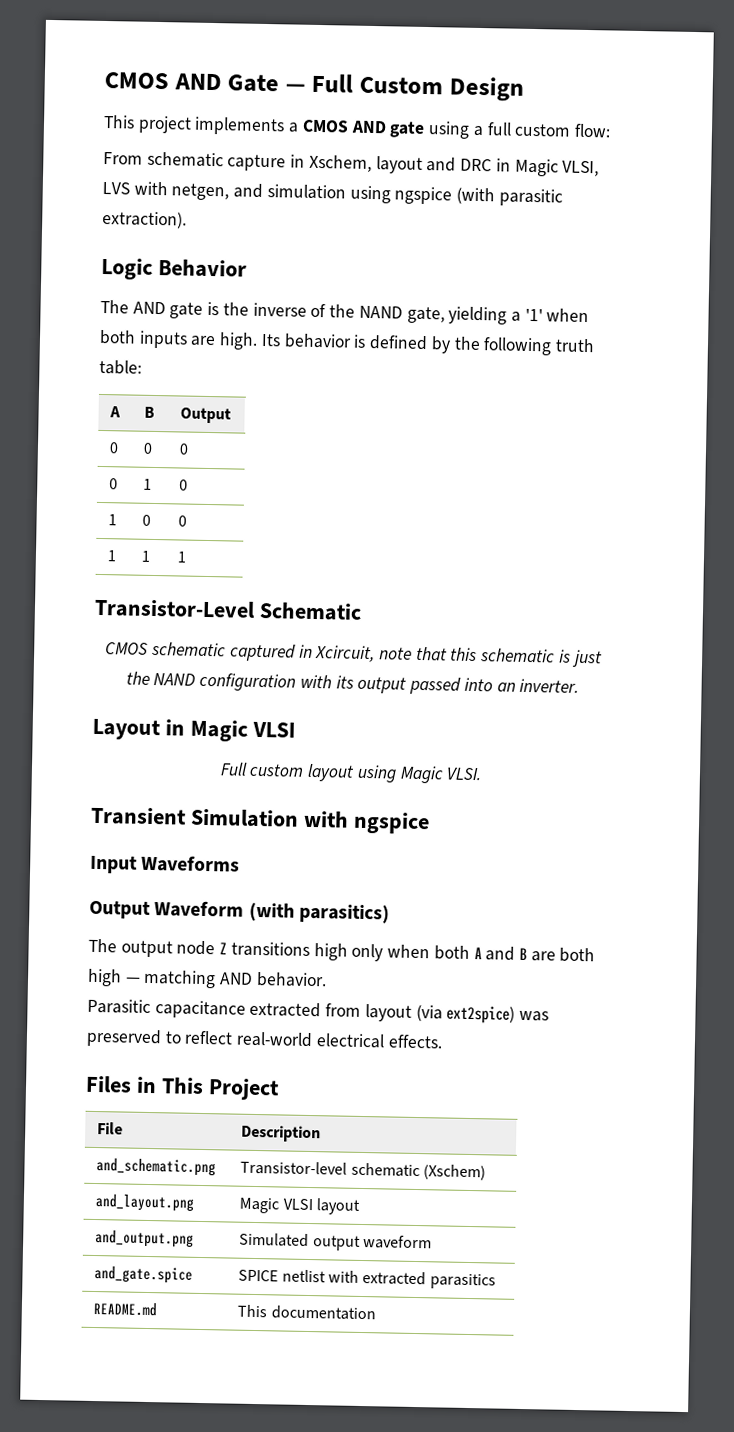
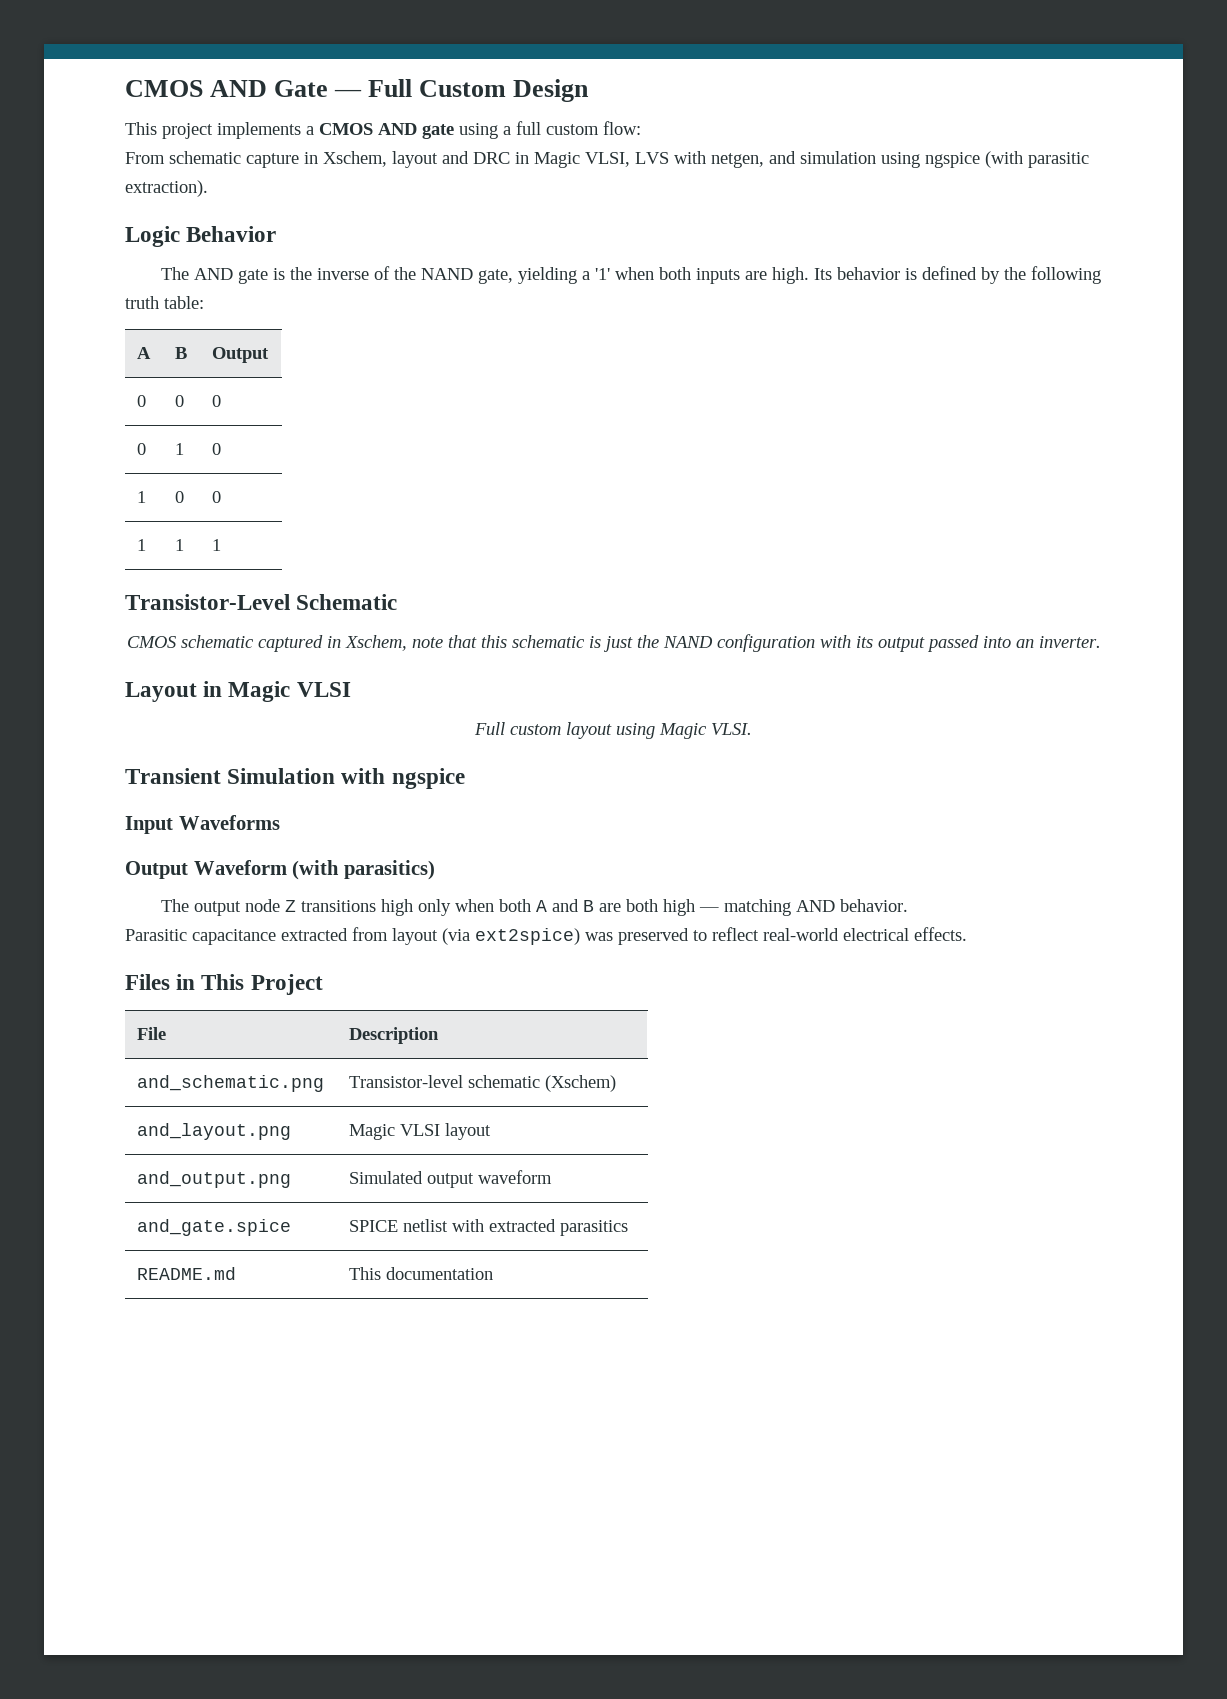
[315,645,376,663] Xcircuit, -> [344,635,407,651] Xschem,

